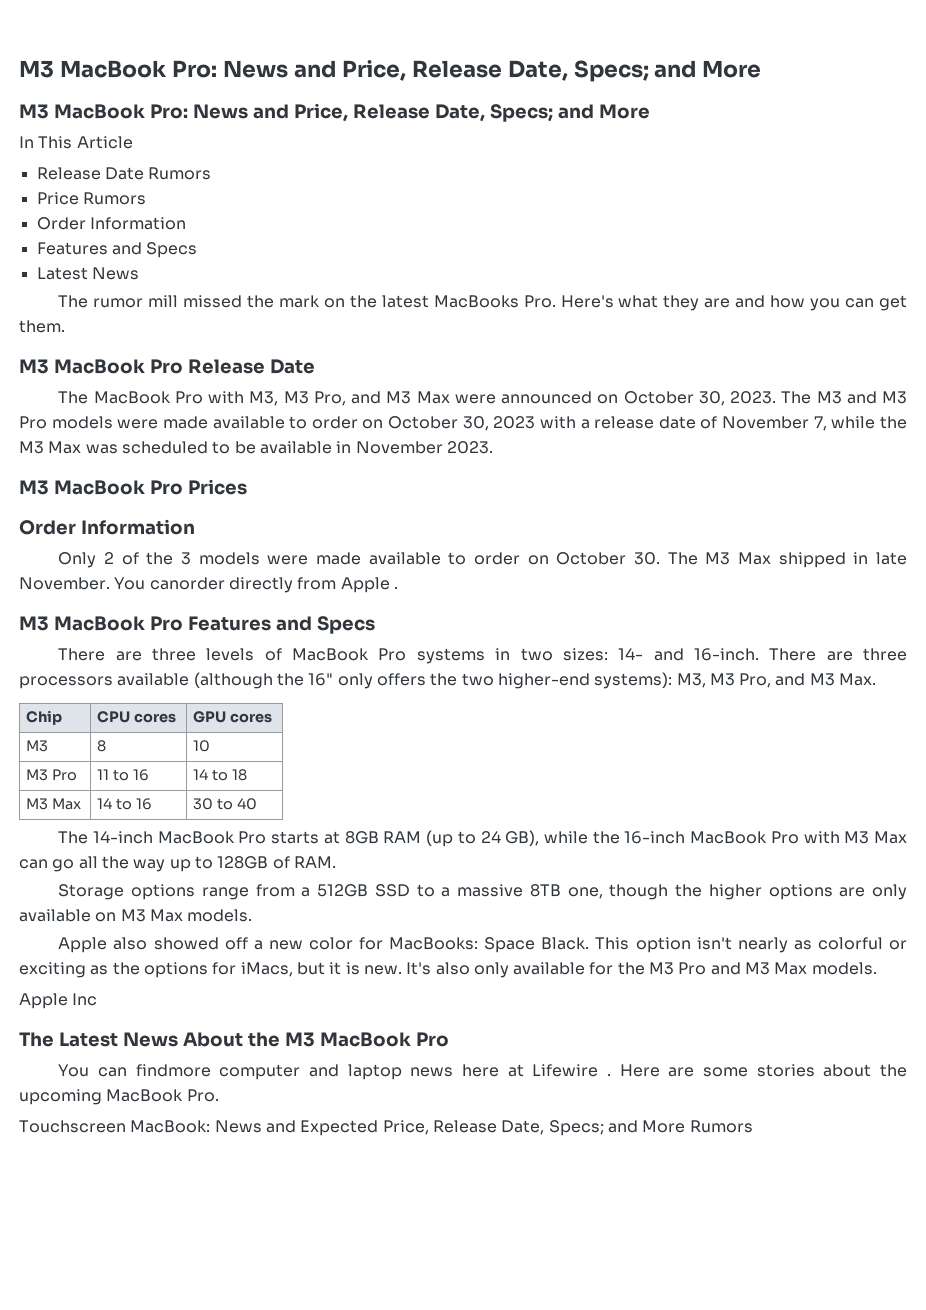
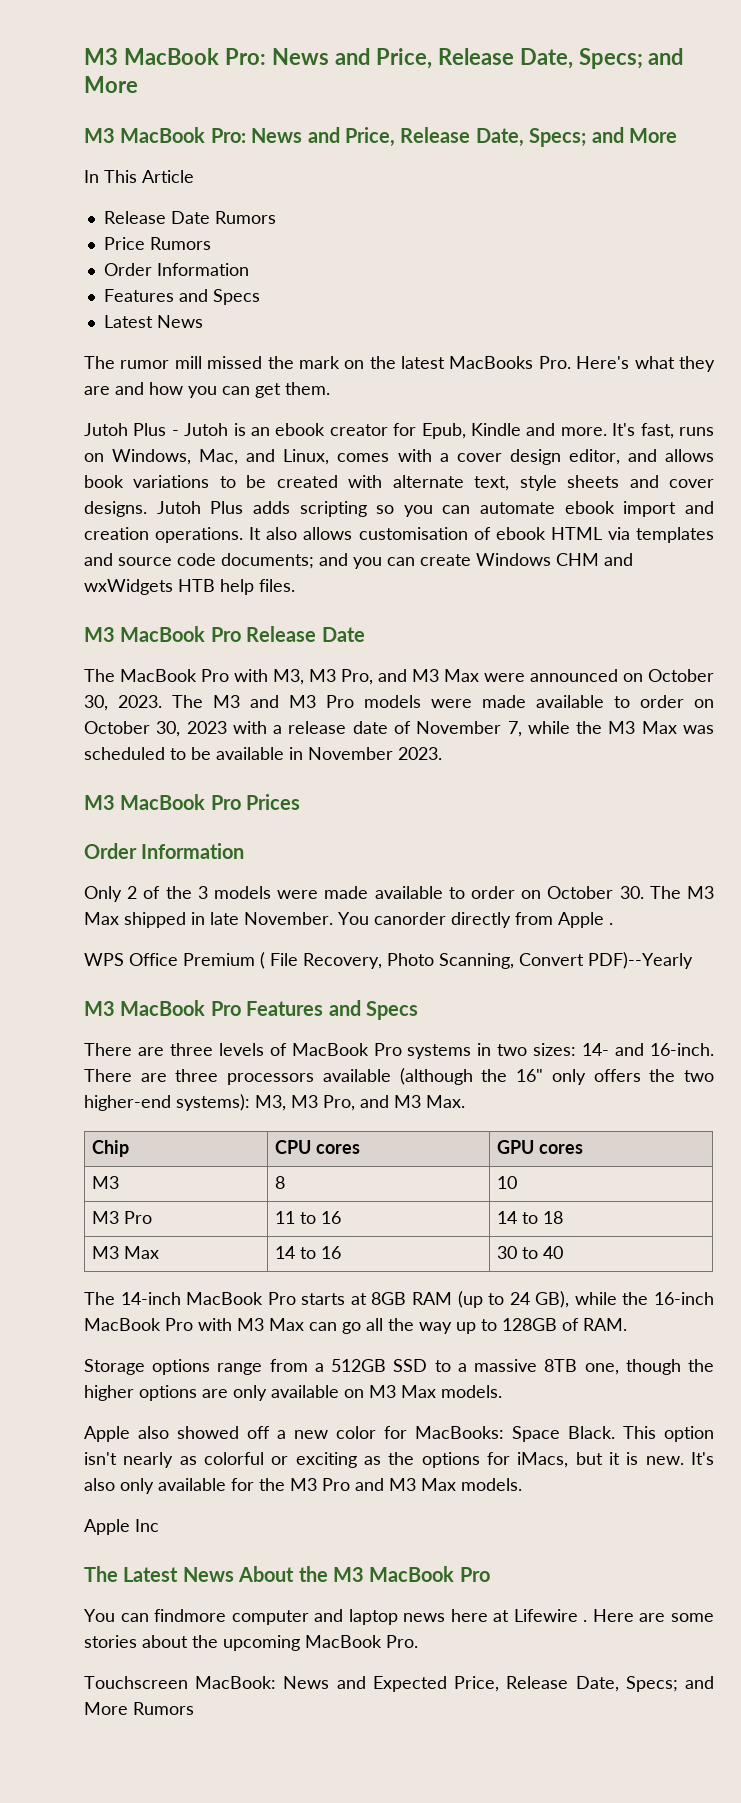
(65, 326) none -> [84,423,714,439] [84,449,714,465] [84,475,714,491] [84,501,714,517] [84,527,715,543] [84,553,633,569] [84,579,295,595] // Jutoh Plus - Jutoh is an ebook creator for Epub, Kindle and more. It's fast, runs on Windows, Mac, and Linux, comes with a cover design editor, and allows book variations to be created with alternate text, style sheets and cover designs. Jutoh Plus adds scripting so you can automate ebook import and creation operations. It also allows customisation of ebook HTML via templates and source code documents; and you can create Windows CHM and wxWidgets HTB help files.
(398, 588) none -> [84,952,693,969] // WPS Office Premium ( File Recovery, Photo Scanning, Convert PDF)--Yearly

